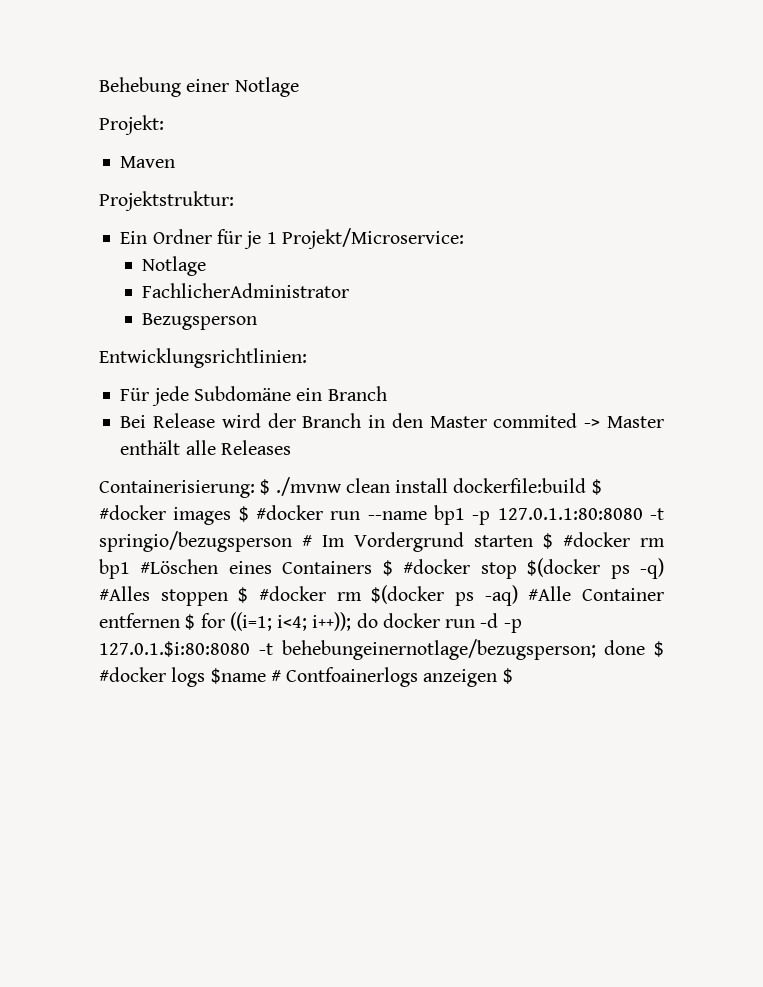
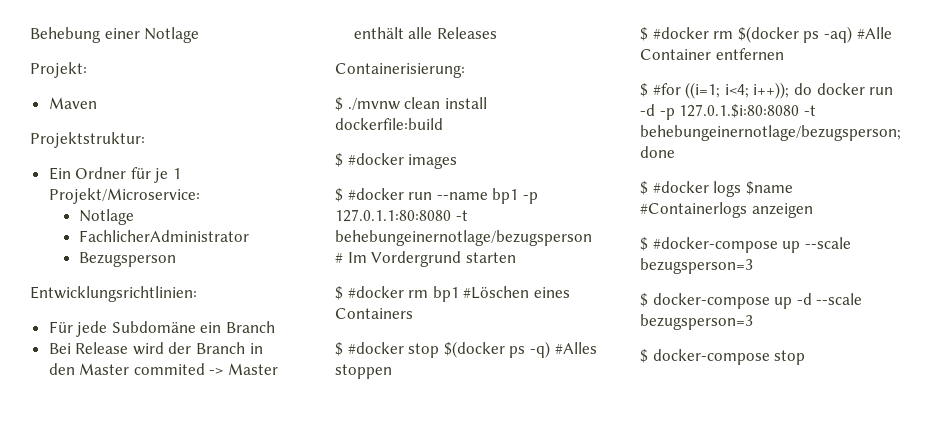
(255, 489) none -> (465, 70) //
(587, 485) none -> (443, 124) //
(232, 516) none -> (458, 161) //
[99,531,292,552] springio/bezugsperson -> [335,230,592,246] behebungeinernotlage/bezugsperson
(533, 541) none -> (516, 257) //
(373, 567) none -> (413, 313) //
(228, 597) none -> (392, 371) //
[185,613,225,630] $ for -> [640,83,681,97] // $ #for
(646, 647) none -> (675, 152) //
[270,667,419,687] # Contfoainerlogs -> [640,202,747,218] #Containerlogs
[502,668,513,684] $ -> [640,237,851,253] [640,258,753,274] [640,293,863,309] [640,314,753,330] [640,349,806,365] // $ #docker-compose up --scale bezugsperson=3 // $ docker-compose up -d --scale bezugsperson=3 // $ docker-compose stop

